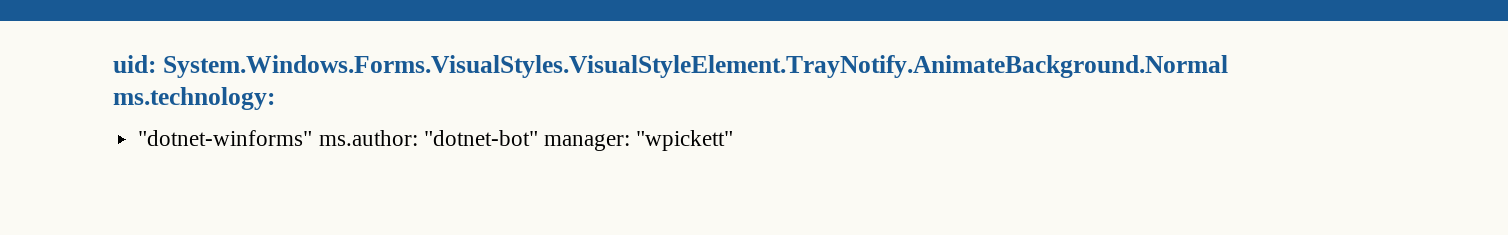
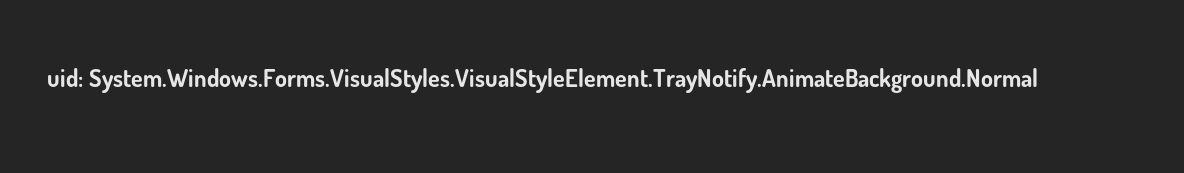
[113,87,275,110] [138,130,734,151] ms.technology: // "dotnet-winforms" ms.author: "dotnet-bot" manager: "wpickett" -> (1039, 80) none

